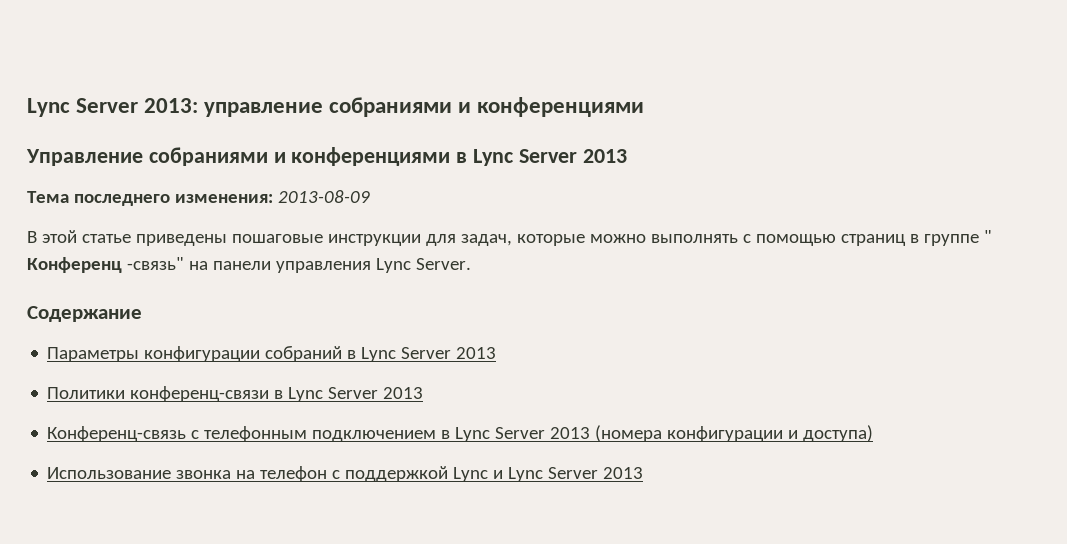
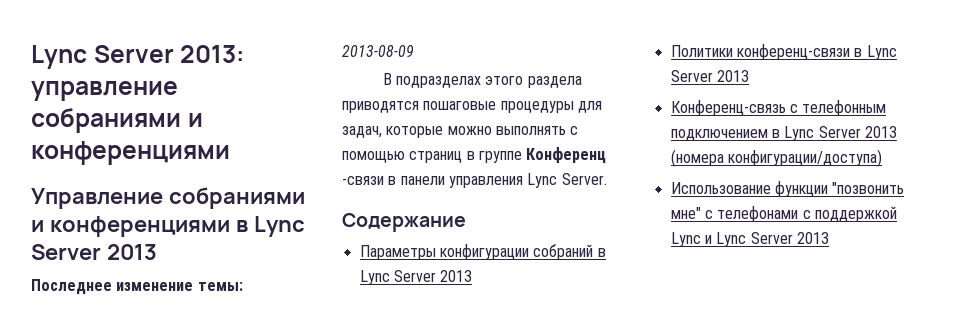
[27,191,273,206] Тема последнего изменения: -> [31,279,243,295] Последнее изменение темы:
[41,230,421,246] этой статье приведены пошаговые инструкции -> [395,76,582,88] [342,101,574,113] подразделах этого раздела приводятся пошаговые процедуры
[983,230,992,243] [27,257,208,273] " Конференц -связь" на -> [526,147,607,164] [342,176,397,185] Конференц -связи в
[667,425,874,442] [47,466,328,482] конфигурации и доступа) // Использование звонка на телефон -> [727,149,882,167] [670,181,905,197] [670,206,799,222] конфигурации/доступа) // Использование функции "позвонить мне" с телефонами

